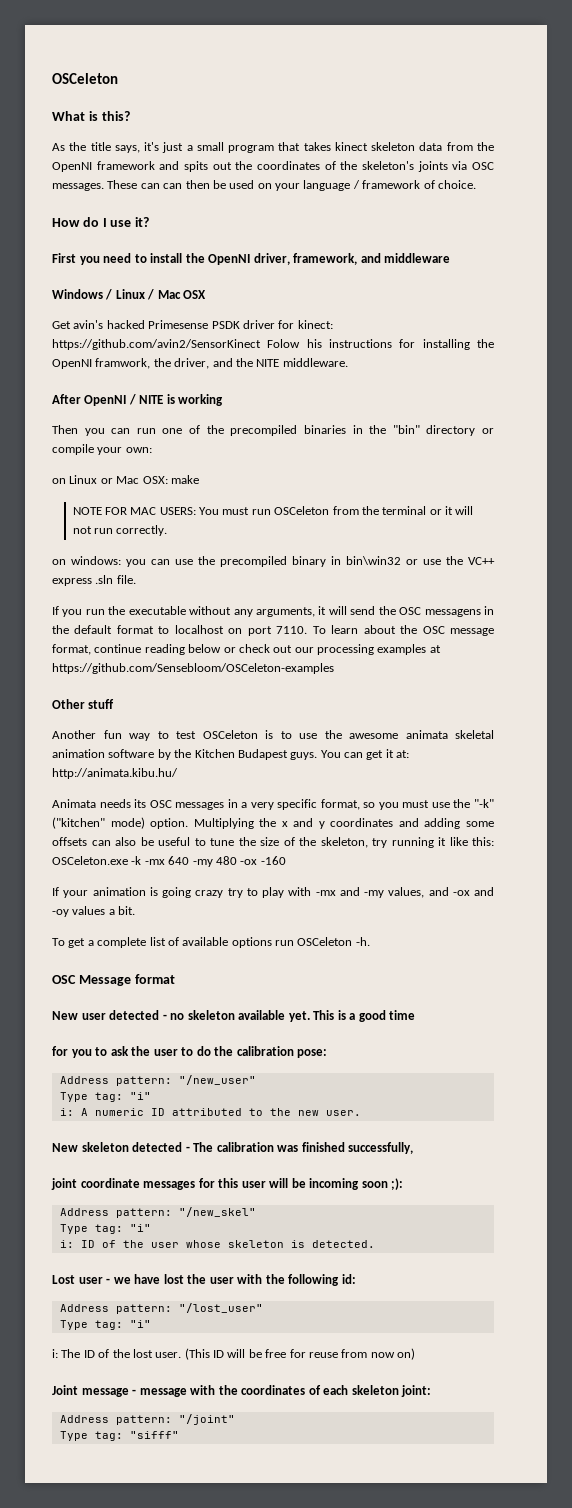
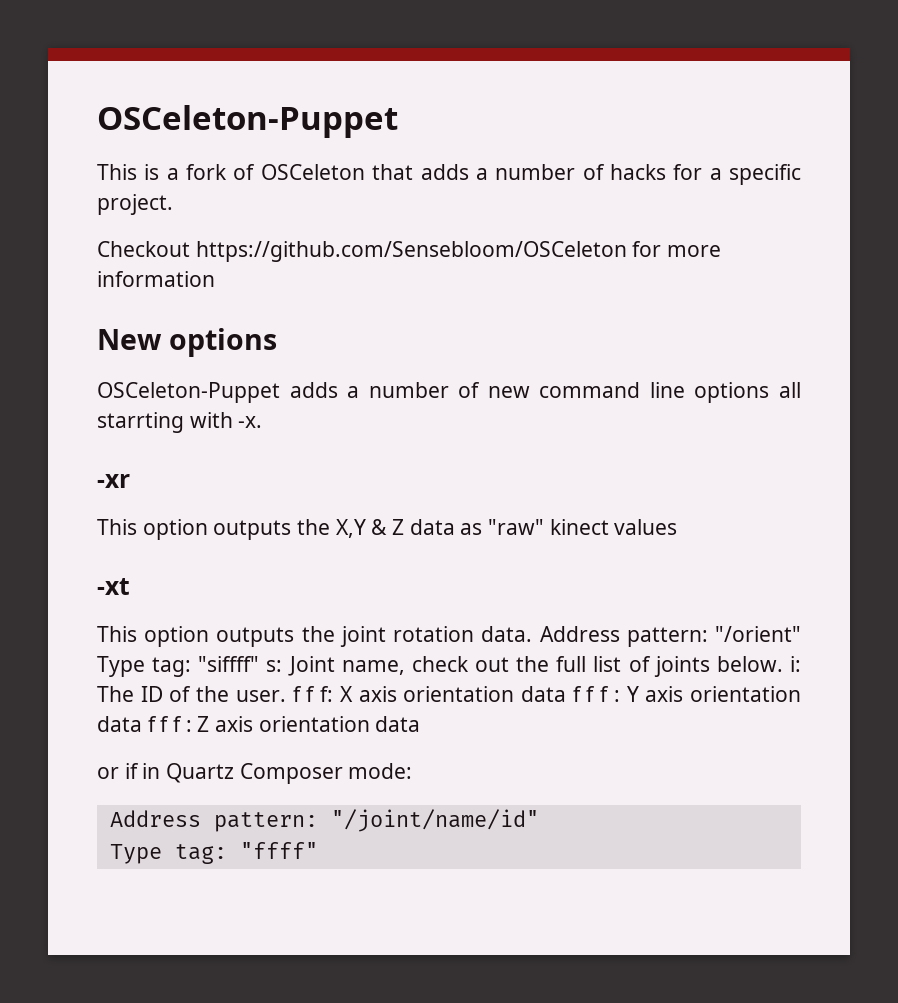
[52,73,118,84] [52,111,130,121] [52,142,494,153] [52,161,495,172] [52,180,476,191] [52,217,150,227] [52,253,451,265] [52,289,206,300] [52,320,333,329] [52,339,494,350] [52,358,348,369] [52,394,223,406] [52,425,495,436] [52,444,152,455] [52,475,199,484] [72,506,474,515] [72,525,168,536] [52,556,495,567] [52,575,136,586] [52,606,495,617] [52,625,494,636] [52,644,441,655] [52,663,334,674] [52,699,115,709] [52,730,494,741] [52,749,410,760] [52,768,178,779] [52,799,495,810] [52,817,495,829] [52,837,494,848] [52,856,286,867] [52,887,494,898] [52,906,136,917] [52,937,370,948] [52,974,175,986] [52,1010,416,1022] [52,1046,328,1058] [59,1075,256,1086] [59,1092,151,1102] [59,1108,361,1116] [52,1142,414,1154] [51,1178,404,1190] [59,1207,256,1218] [59,1224,151,1234] [59,1240,375,1248] [52,1274,356,1286] [59,1303,263,1314] [59,1320,151,1330] OSCeleton // What is this? // As the title says, it's just a small program that takes kinect skeleton data from the OpenNI framework and spits out the coordinates of the skeleton's joints via OSC messages. These can can then be used on your language / framework of choice. // How do I use it? // First you need to install the OpenNI driver, framework, and middleware // Windows / Linux / Mac OSX // Get avin's hacked Primesense PSDK driver for kinect: https://github.com/avin2/SensorKinect Folow his instructions for installing the OpenNI framwork, the driver, and the NITE middleware. // After OpenNI / NITE is working // Then you can run one of the precompiled binaries in the "bin" directory or compile your own: // on Linux or Mac OSX: make // NOTE FOR MAC USERS: You must run OSCeleton from the terminal or it will not run correctly. // on windows: you can use the precompiled binary in bin\win32 or use the VC++ express .sln file. // If you run the executable without any arguments, it will send the OSC messagens in the default format to localhost on port 7110. To learn about the OSC message format, continue reading below or check out our processing examples at https://github.com/Sensebloom/OSCeleton-examples // Other stuff // Another fun way to test OSCeleton is to use the awesome animata skeletal animation software by the Kitchen Budapest guys. You can get it at: http://animata.kibu.hu/ // Animata needs its OSC messages in a very specific format, so you must use the "-k" ("kitchen" mode) option. Multiplying the x and y coordinates and adding some offsets can also be useful to tune the size of the skeleton, try running it like this: OSCeleton.exe -k -mx 640 -my 480 -ox -160 // If your animation is going crazy try to play with -mx and -my values, and -ox and -oy values a bit. // To get a complete list of available options run OSCeleton -h. // OSC Message format // New user detected - no skeleton available yet. This is a good time // for you to ask the user to do the calibration pose: // Address pattern: "/new_user" // Type tag: "i" // i: A numeric ID attributed to the new user. // New skeleton detected - The calibration was finished successfully, // joint coordinate messages for this user will be incoming soon ;): // Address pattern: "/new_skel" // Type tag: "i" // i: ID of the user whose skeleton is detected. // Lost user - we have lost the user with the following id: // Address pattern: "/lost_user" // Type tag: "i" // -> [97,105,398,138] [97,164,801,185] [97,194,173,215] [97,241,722,262] [97,271,215,287] [97,328,277,357] [97,382,801,403] [97,412,263,433] [97,474,130,488] [97,519,678,540] [97,578,130,595] [97,626,801,647] [97,656,783,677] OSCeleton-Puppet // This is a fork of OSCeleton that adds a number of hacks for a specific project. // Checkout https://github.com/Sensebloom/OSCeleton for more information // New options // OSCeleton-Puppet adds a number of new command line options all starrting with -x. // -xr // This option outputs the X,Y & Z data as "raw" kinect values // -xt // This option outputs the joint rotation data. Address pattern: "/orient" Type tag: "siffff" s: Joint name, check out the full list of joints below.
[132,1348,415,1360] [52,1385,432,1397] [59,1414,235,1425] [59,1431,179,1441] lost user. (This ID will be free for reuse from now on) // Joint message - message with the coordinates of each skeleton joint: // Address pattern: "/joint" // Type tag: "sifff" -> [235,686,801,702] [97,716,421,732] [97,763,413,784] [109,809,539,832] [109,842,318,864] user. f f f: X axis orientation data f f f : Y axis orientation data f f f : Z axis orientation data // or if in Quartz Composer mode: // Address pattern: "/joint/name/id" // Type tag: "ffff"

